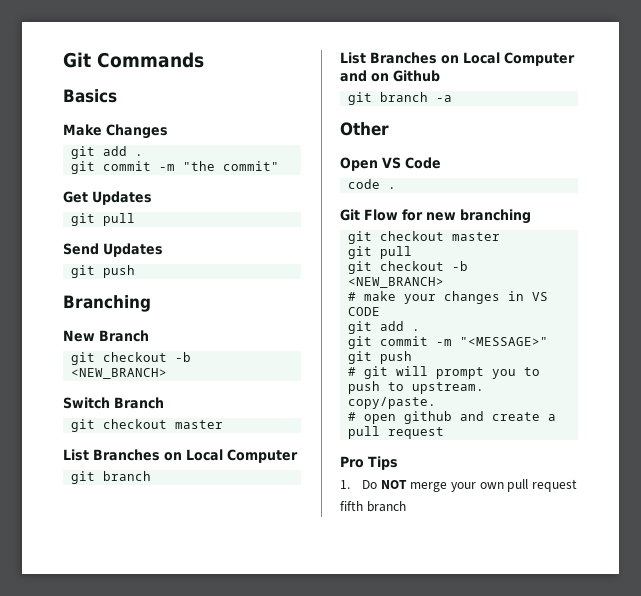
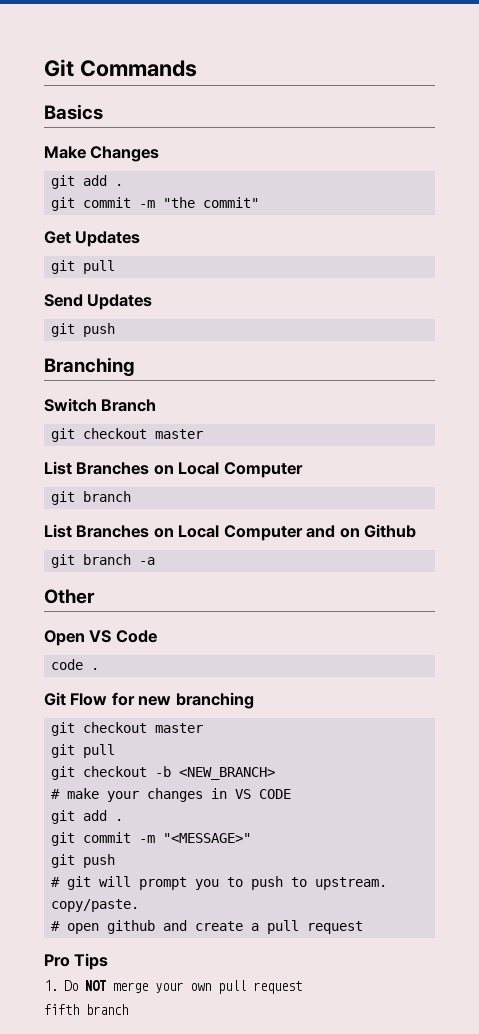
[63,330,149,342] [71,352,192,365] [71,368,168,379] // New Branch // git checkout -b <NEW_BRANCH> -> (135, 366) none

